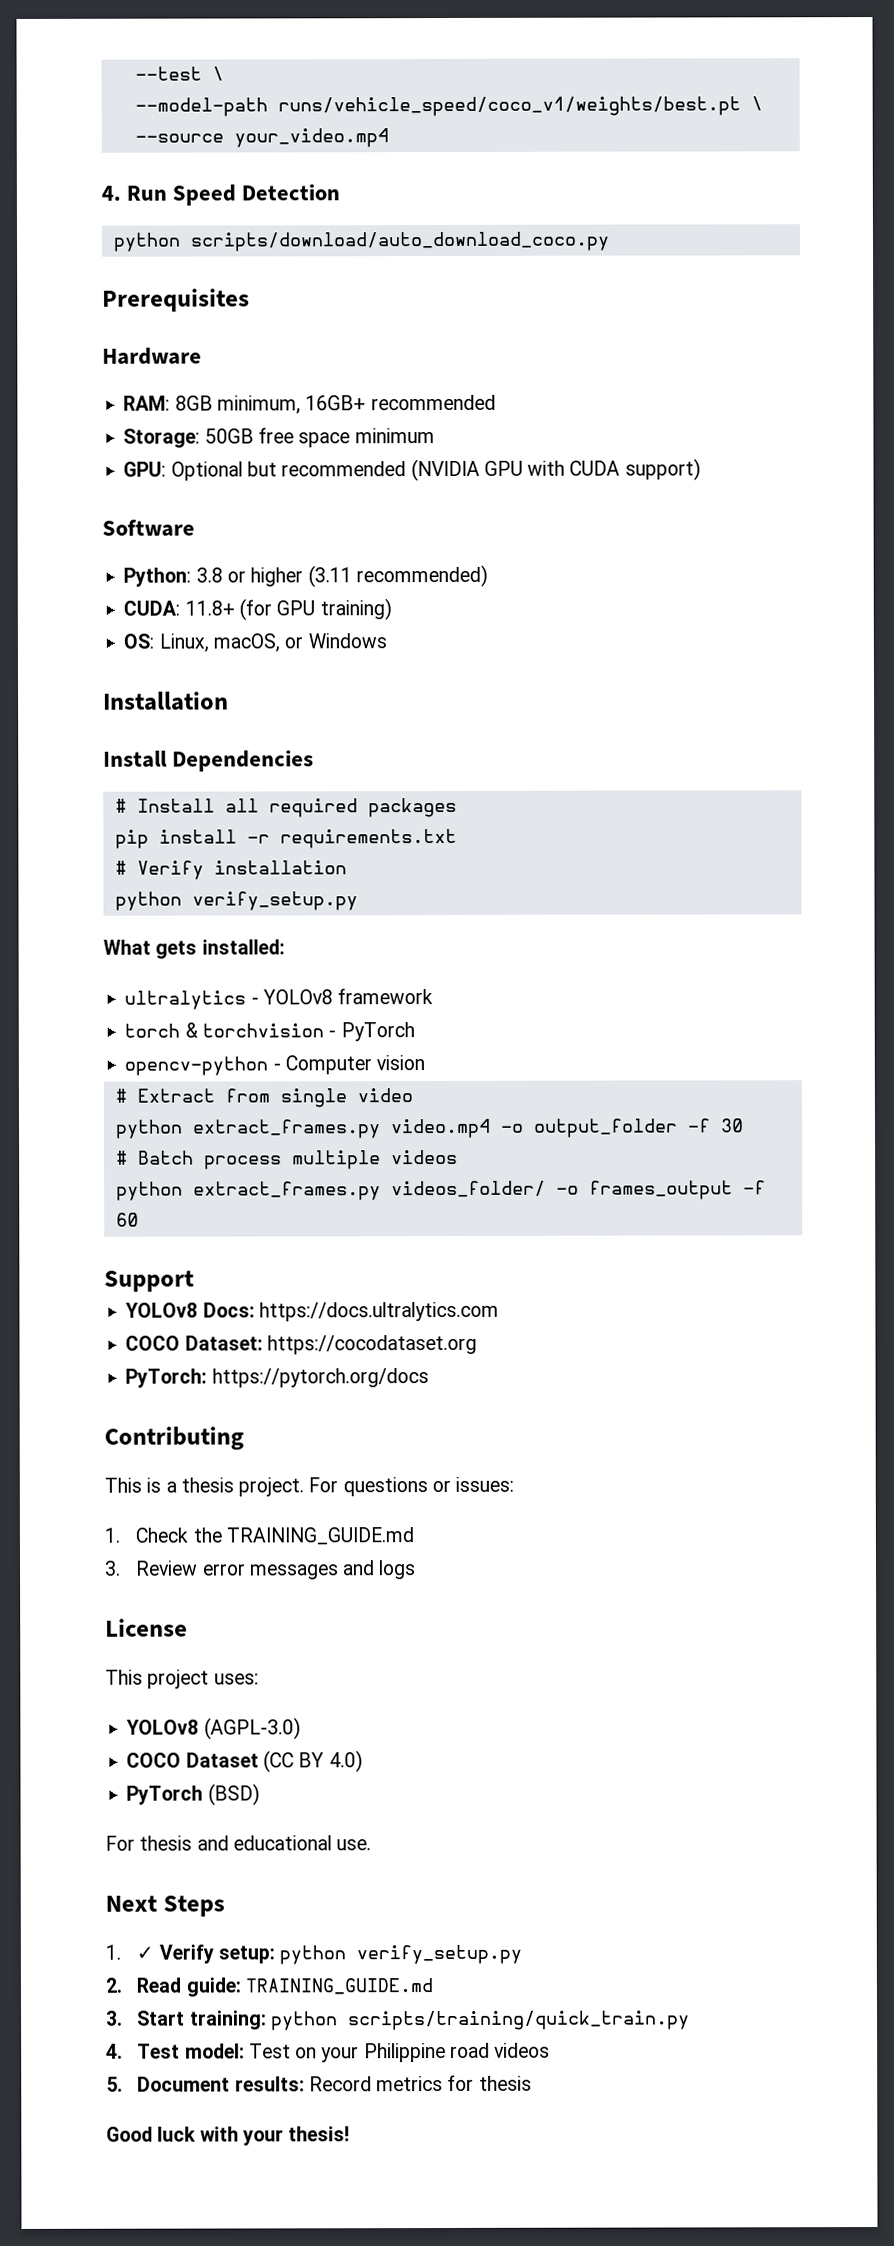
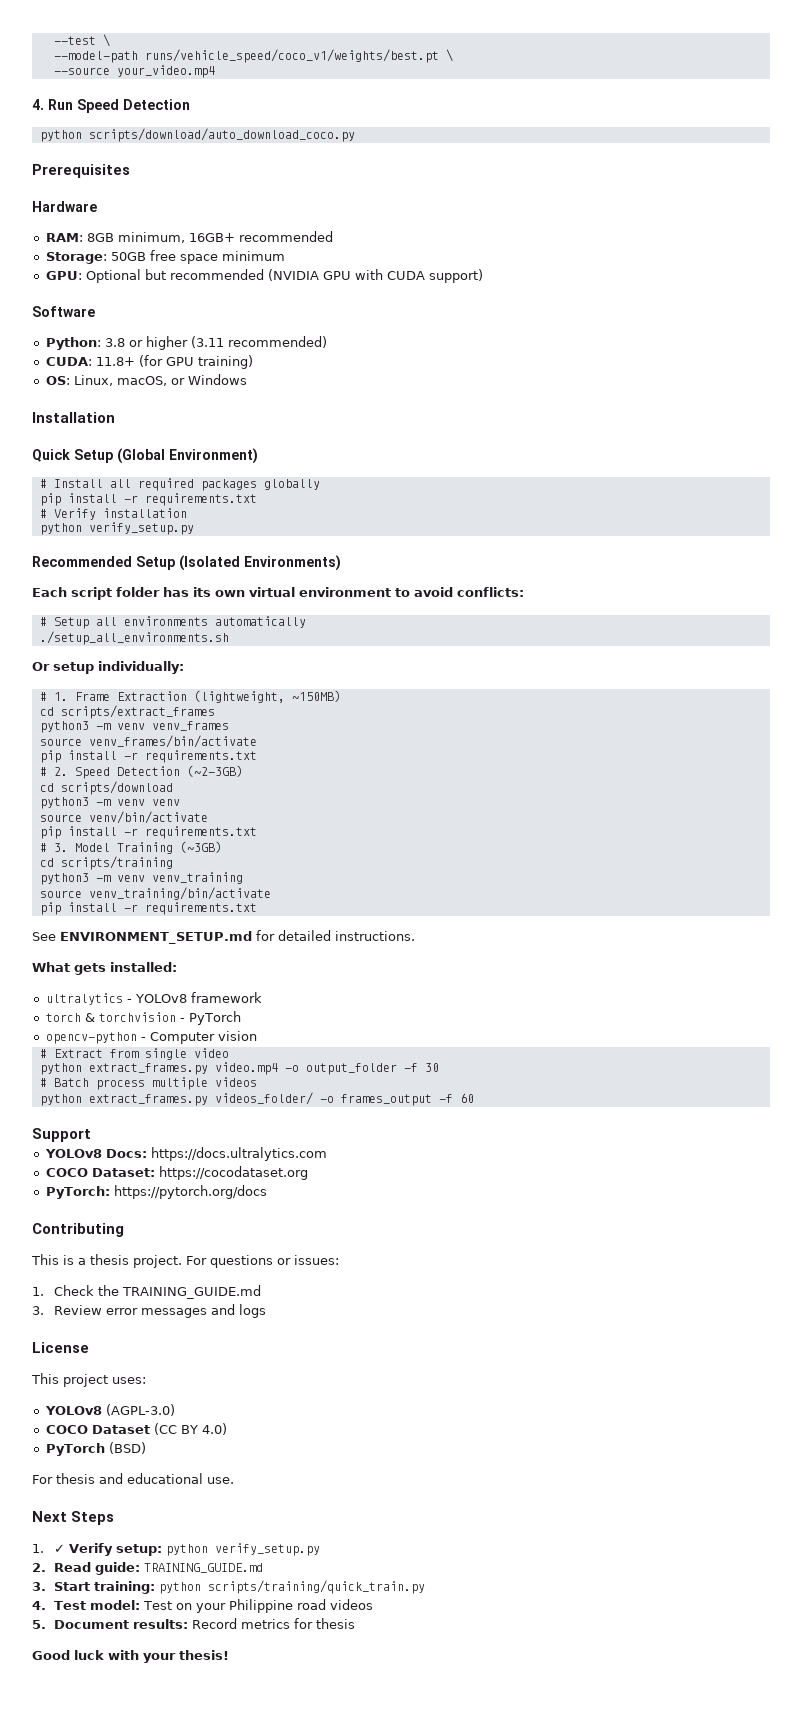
[103,750,315,772] Install Dependencies -> [32,448,258,464] Quick Setup (Global Environment)
(457, 807) none -> [263,479,320,490] globally
(358, 901) none -> [32,555,341,571] [32,587,524,600] [39,616,306,629] [39,631,229,645] [32,661,184,674] [39,690,341,703] [39,705,215,719] [39,721,229,733] [39,735,257,748] [39,750,257,763] [39,765,243,779] [39,781,173,795] [39,797,180,809] [39,811,208,824] [39,826,257,839] [39,841,222,854] [39,856,173,870] [39,872,243,885] [39,887,271,900] [39,902,257,915] [32,930,415,944] // Recommended Setup (Isolated Environments) // Each script folder has its own virtual environment to avoid conflicts: // # Setup all environments automatically // ./setup_all_environments.sh // Or setup individually: // # 1. Frame Extraction (lightweight, ~150MB) // cd scripts/extract_frames // python3 -m venv venv_frames // source venv_frames/bin/activate // pip install -r requirements.txt // # 2. Speed Detection (~2-3GB) // cd scripts/download // python3 -m venv venv // source venv/bin/activate // pip install -r requirements.txt // # 3. Model Training (~3GB) // cd scripts/training // python3 -m venv venv_training // source venv_training/bin/activate // pip install -r requirements.txt // See ENVIRONMENT_SETUP.md for detailed instructions.

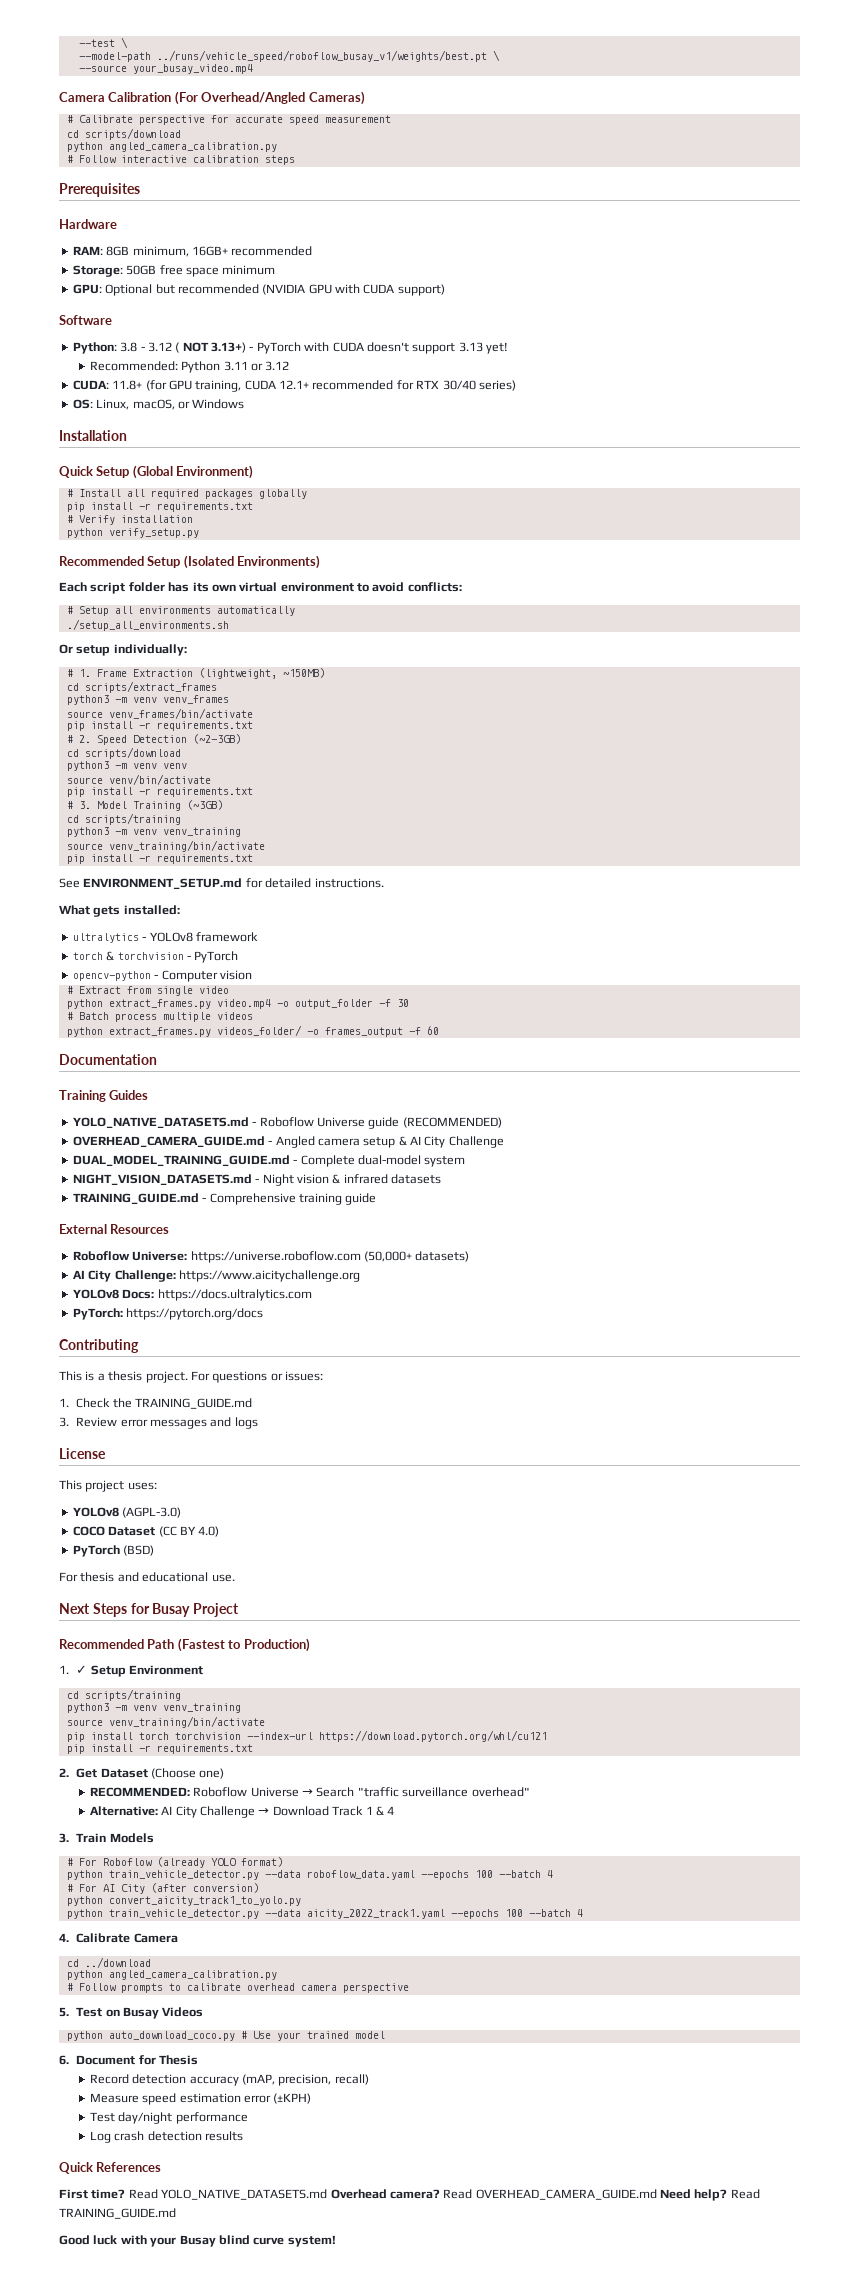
[144,49,439,63] runs/vehicle_speed/coco_v1/weights/best.pt -> [156,50,487,62] ../runs/vehicle_speed/roboflow_busay_v1/weights/best.pt
[116,65,215,78] [32,99,190,113] [39,128,355,142] your_video.mp4 // 4. Run Speed Detection // python scripts/download/auto_download_coco.py -> [132,64,253,74] [59,91,365,105] [66,115,391,125] [66,128,181,140] [66,142,277,152] [66,155,295,165] your_busay_video.mp4 // Camera Calibration (For Overhead/Angled Cameras) // # Calibrate perspective for accurate speed measurement // cd scripts/download // python angled_camera_calibration.py // # Follow interactive calibration steps
[128,336,327,350] [45,355,253,369] or higher (3.11 recommended) // CUDA: 11.8+ (for GPU training) -> [140,342,508,354] [89,361,290,373] [72,380,516,392] - 3.12 ( NOT 3.13+) - PyTorch with CUDA doesn't support 3.13 yet! // Recommended: Python 3.11 or 3.12 // CUDA: 11.8+ (for GPU training, CUDA 12.1+ recommended for RTX 30/40 series)
[32,1128,91,1142] Support -> [59,1054,157,1065] [59,1090,149,1102] [72,1117,502,1129] [72,1136,504,1148] [72,1155,466,1167] [72,1174,441,1186] [72,1193,377,1205] [59,1224,170,1234] [72,1251,470,1263] [72,1270,360,1282] Documentation // Training Guides // YOLO_NATIVE_DATASETS.md - Roboflow Universe guide (RECOMMENDED) // OVERHEAD_CAMERA_GUIDE.md - Angled camera setup & AI City Challenge // DUAL_MODEL_TRAINING_GUIDE.md - Complete dual-model system // NIGHT_VISION_DATASETS.md - Night vision & infrared datasets // TRAINING_GUIDE.md - Comprehensive training guide // External Resources // Roboflow Universe: https://universe.roboflow.com (50,000+ datasets) // AI City Challenge: https://www.aicitychallenge.org
[45,1166,308,1180] // COCO Dataset: https://cocodataset.org -> (312, 1295) none
[32,1543,320,1556] [32,1562,263,1575] [32,1580,425,1594] [32,1599,373,1613] [32,1618,355,1629] // 1. ✓ Verify setup: python verify_setup.py // 2. Read guide: TRAINING_GUIDE.md // 3. Start training: python scripts/training/quick_train.py // 4. Test model: Test on your Philippine road videos // 5. Document results: Record metrics for thesis -> [130,1603,240,1617] [59,1638,310,1652] [59,1665,203,1677] [66,1689,181,1701] [66,1703,241,1713] [66,1716,265,1728] [66,1730,547,1742] [66,1744,253,1754] [59,1768,225,1779] [89,1787,530,1797] [89,1806,395,1818] [59,1833,154,1843] [66,1857,283,1868] [66,1870,553,1880] [66,1883,259,1894] [66,1896,301,1906] [66,1909,583,1919] [59,1933,178,1943] [66,1957,151,1968] [66,1970,277,1980] [66,1983,409,1993] [59,2007,204,2019] [66,2031,385,2041] [59,2055,198,2065] [89,2074,369,2086] [89,2093,312,2105] [89,2112,248,2124] [89,2131,243,2143] [59,2162,162,2174] [59,2189,760,2201] [59,2208,176,2219] for Busay Project // Recommended Path (Fastest to Production) // 1. ✓ Setup Environment // cd scripts/training // python3 -m venv venv_training // source venv_training/bin/activate // pip install torch torchvision --index-url https://download.pytorch.org/whl/cu121 // pip install -r requirements.txt // 2. Get Dataset (Choose one) // RECOMMENDED: Roboflow Universe → Search "traffic surveillance overhead" // Alternative: AI City Challenge → Download Track 1 & 4 // 3. Train Models // # For Roboflow (already YOLO format) // python train_vehicle_detector.py --data roboflow_data.yaml --epochs 100 --batch 4 // # For AI City (after conversion) // python convert_aicity_track1_to_yolo.py // python train_vehicle_detector.py --data aicity_2022_track1.yaml --epochs 100 --batch 4 // 4. Calibrate Camera // cd ../download // python angled_camera_calibration.py // # Follow prompts to calibrate overhead camera perspective // 5. Test on Busay Videos // python auto_download_coco.py # Use your trained model // 6. Document for Thesis // Record detection accuracy (mAP, precision, recall) // Measure speed estimation error (±KPH) // Test day/night performance // Log crash detection results // Quick References // First time? Read YOLO_NATIVE_DATASETS.md Overhead camera? Read OVERHEAD_CAMERA_GUIDE.md Need help? Read TRAINING_GUIDE.md
[179,1650,229,1660] thesis! -> [179,2235,336,2247] Busay blind curve system!

